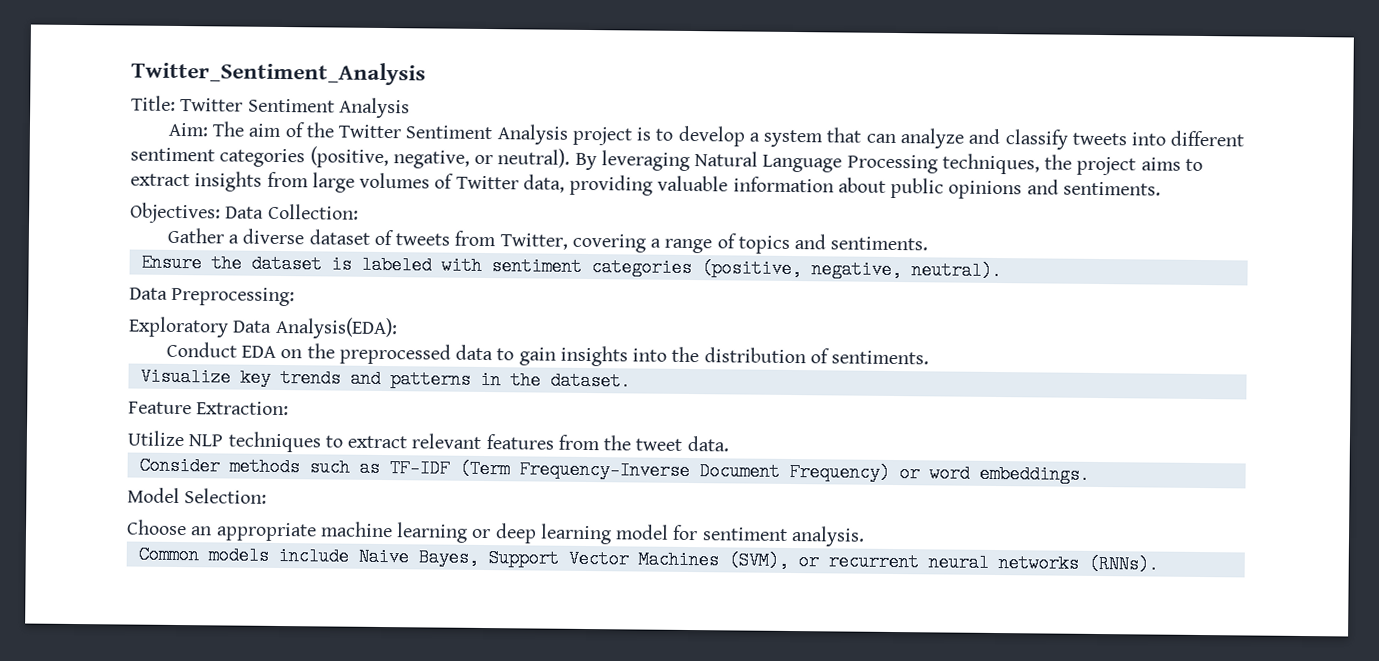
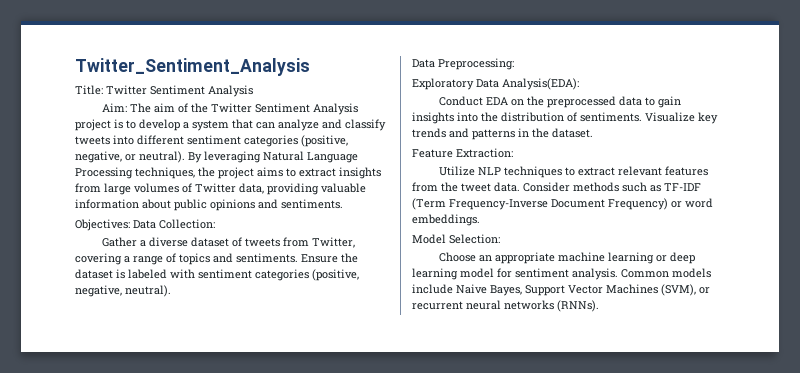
(929, 243) // -> (298, 258) none
(930, 357) // -> (642, 117) none
(729, 443) // -> (520, 187) none
(865, 536) // -> (618, 274) none

